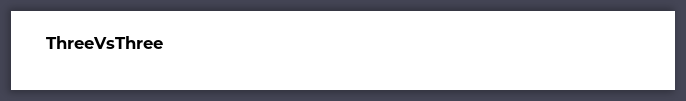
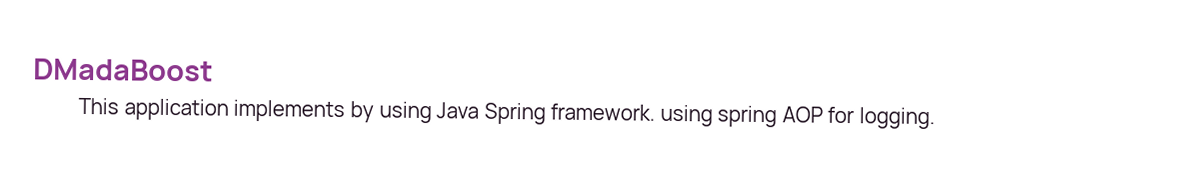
[46,36,163,49] ThreeVsThree -> [33,58,214,82] [78,97,935,130] DMadaBoost // This application implements by using Java Spring framework. using spring AOP for logging.

